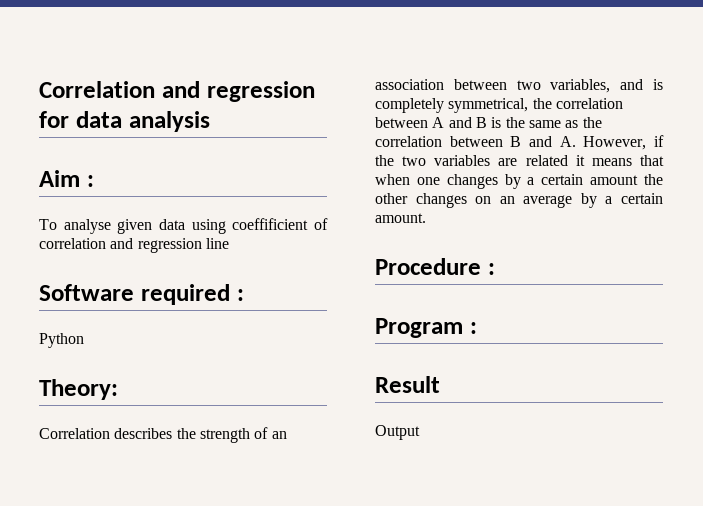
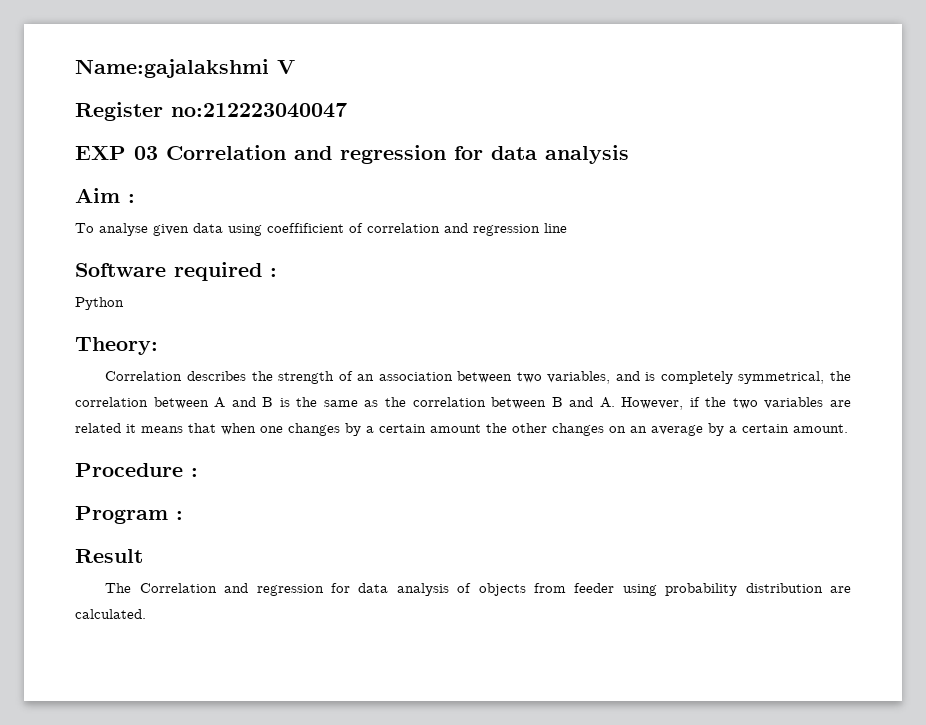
(39, 89) none -> [75,59,295,78] [75,102,347,121] [75,146,158,160] Name:gajalakshmi V // Register no:212223040047 // EXP 03
[375,425,420,440] Output -> [105,583,851,596] [75,609,146,619] The Correlation and regression for data analysis of objects from feeder using probability distribution are calculated.

